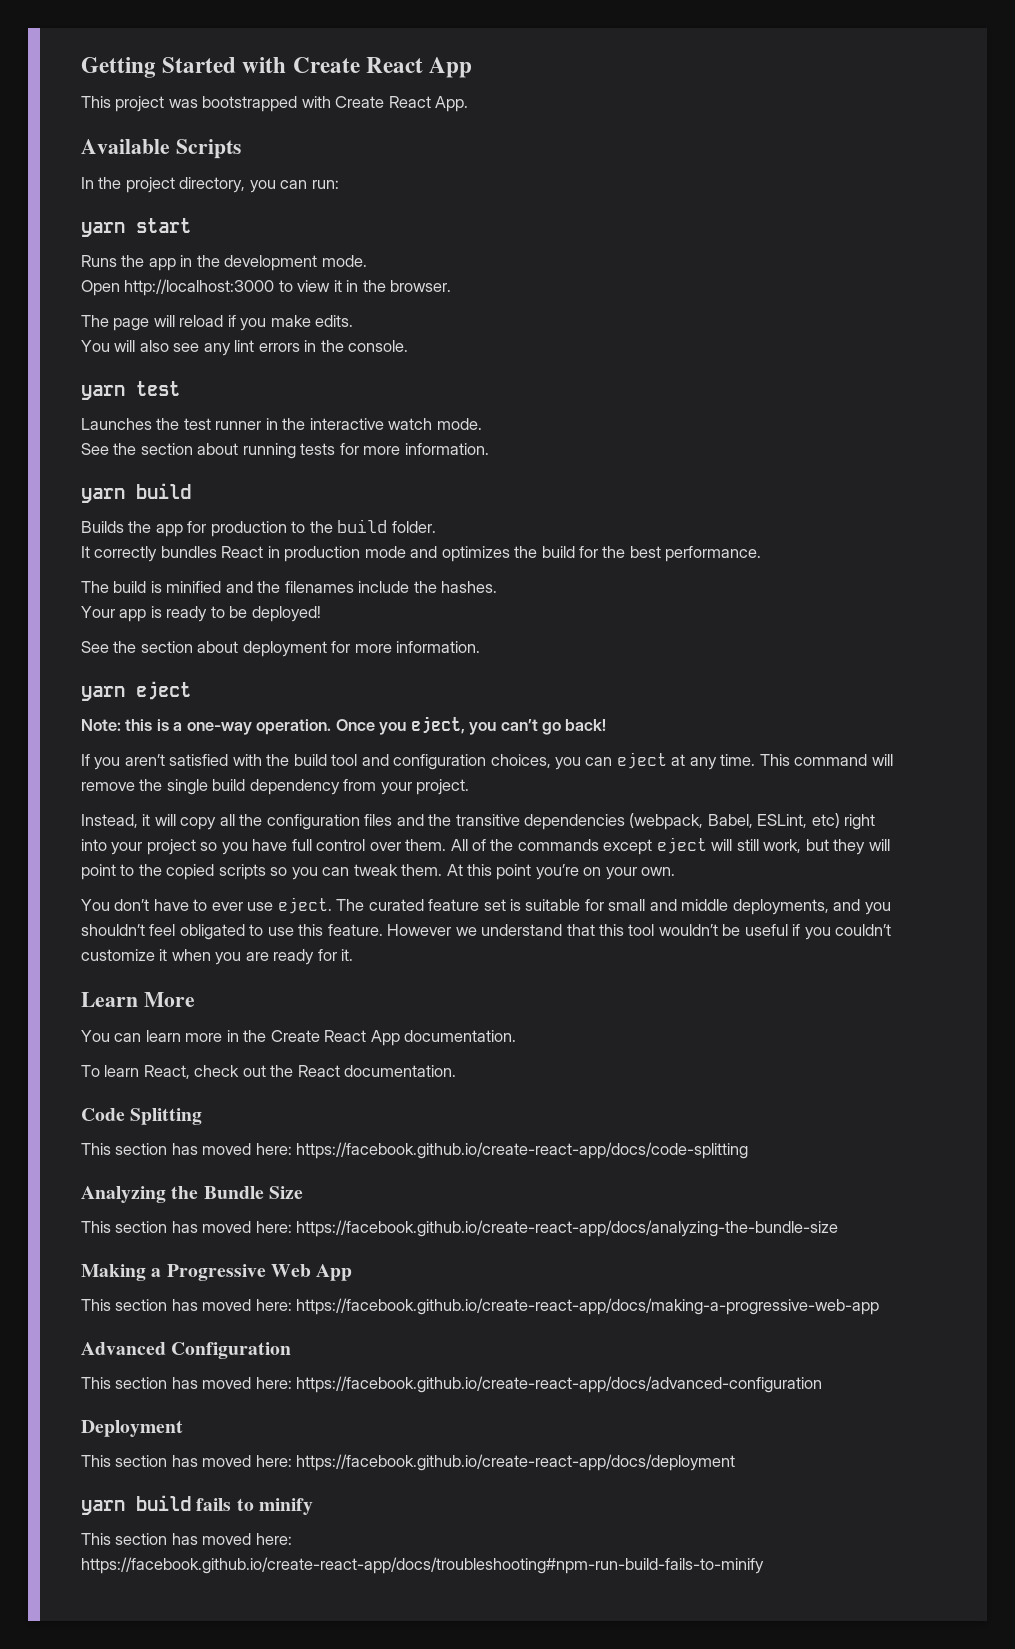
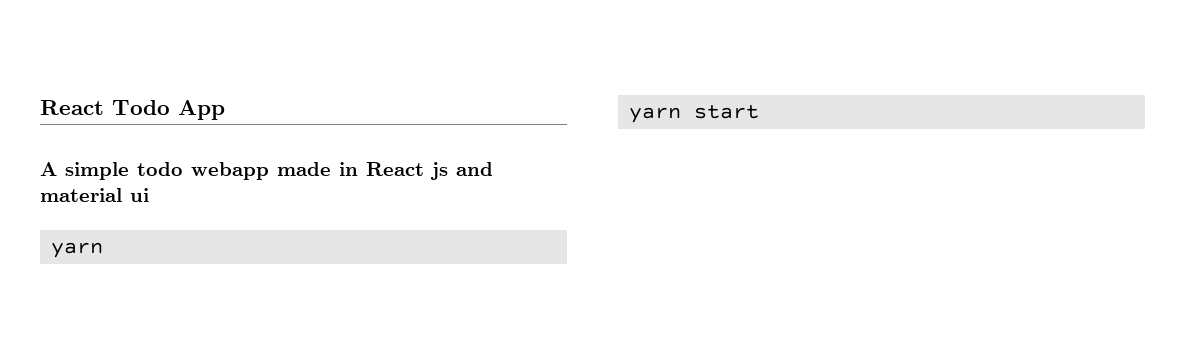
[81,57,473,78] [81,96,469,112] [81,139,241,159] [81,177,339,193] [81,218,191,237] [81,255,367,271] [81,279,452,296] [81,315,354,331] [81,340,409,356] [81,381,180,400] [81,418,482,430] [81,443,489,459] [81,483,191,503] [81,519,436,537] [81,546,762,562] [81,581,498,593] [81,606,321,622] [81,641,481,657] [81,681,191,701] [81,716,607,735] [81,752,893,770] [81,779,470,795] [81,813,876,830] [81,837,890,855] [81,864,676,880] [81,897,891,915] [81,924,892,940] [81,949,354,965] [81,992,195,1007] [81,1030,517,1046] [81,1065,457,1079] [81,1108,203,1125] [81,1142,749,1159] [81,1186,303,1203] [81,1220,839,1237] [81,1264,353,1281] [81,1298,880,1315] [81,1342,292,1359] [81,1376,823,1393] [81,1420,183,1437] [81,1454,736,1471] [81,1495,313,1515] [81,1533,292,1545] [81,1557,764,1574] Getting Started with Create React App // This project was bootstrapped with Create React App. // Available Scripts // In the project directory, you can run: // yarn start // Runs the app in the development mode. // Open http://localhost:3000 to view it in the browser. // The page will reload if you make edits. // You will also see any lint errors in the console. // yarn test // Launches the test runner in the interactive watch mode. // See the section about running tests for more information. // yarn build // Builds the app for production to the build folder. // It correctly bundles React in production mode and optimizes the build for the best performance. // The build is minified and the filenames include the hashes. // Your app is ready to be deployed! // See the section about deployment for more information. // yarn eject // Note: this is a one-way operation. Once you eject, you can’t go back! // If you aren’t satisfied with the build tool and configuration choices, you can eject at any time. This command will remove the single build dependency from your project. // Instead, it will copy all the configuration files and the transitive dependencies (webpack, Babel, ESLint, etc) right into your project so you have full control over them. All of the commands except eject will still work, but they will point to the copied scripts so you can tweak them. At this point you’re on your own. // You don’t have to ever use eject. The curated feature set is suitable for small and middle deployments, and you shouldn’t feel obligated to use this feature. However we understand that this tool wouldn’t be useful if you couldn’t customize it when you are ready for it. // Learn More // You can learn more in the Create React App documentation. // To learn React, check out the React documentation. // Code Splitting // This section has moved here: https://facebook.github.io/create-react-app/docs/code-splitting // Analyzing the Bundle Size // This section has moved here: https://facebook.github.io/create-react-app/docs/analyzing-the-bundle-size // Making a Progressive Web App // This section has moved here: https://facebook.github.io/create-react-app/docs/making-a-progressive-web-app // Advanced Configuration // This section has moved here: https://facebook.github.io/create-react-app/docs/advanced-configuration // Deployment // This section has moved here: https://facebook.github.io/create-react-app/docs/deployment // yarn build fails to minify // This section has moved here: https://facebook.github.io/create-react-app/docs/troubleshooting#npm-run-build-fails-to-minify -> [40,100,225,120] [40,162,493,180] [40,188,149,202] [51,242,104,258] [629,105,760,123] React Todo App // A simple todo webapp made in React js and material ui // yarn // yarn start

